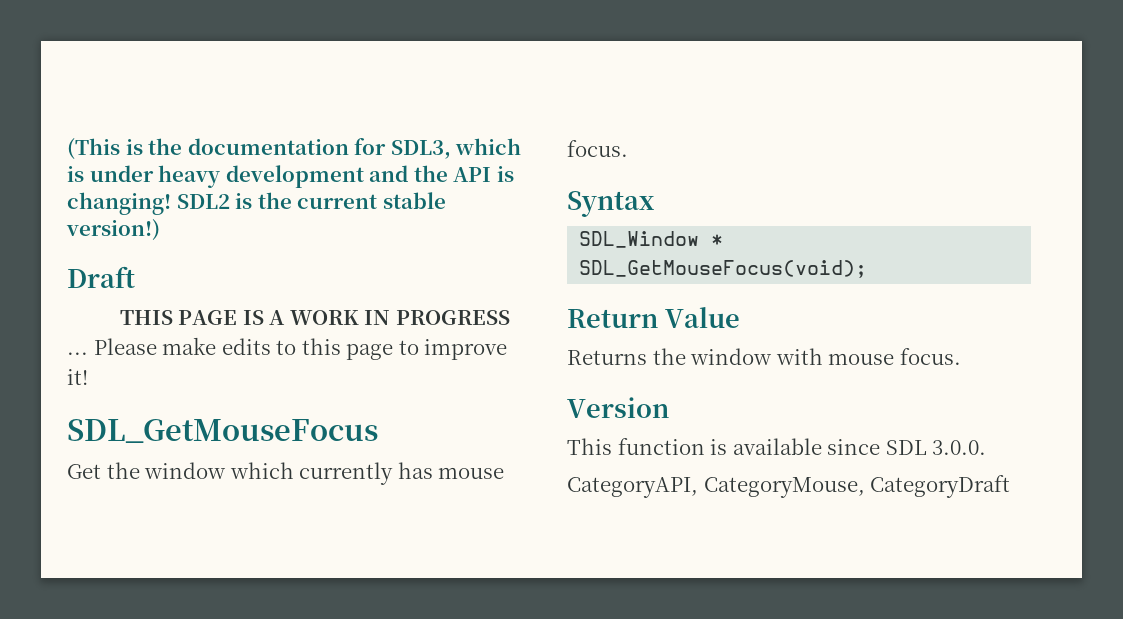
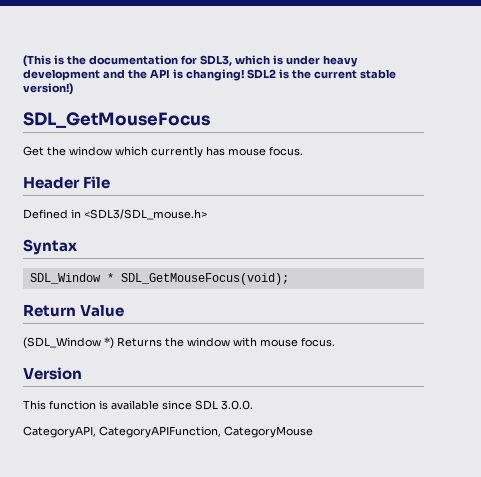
[67,266,135,288] [119,310,510,325] [67,337,508,360] [67,369,88,385] // Draft // THIS PAGE IS A WORK IN PROGRESS ... Please make edits to this page to improve it! -> (73, 89) none
(628, 148) none -> [23,176,111,189] [23,209,207,220] // Header File // Defined in <SDL3/SDL_mouse.h>
(740, 317) none -> [23,337,114,349] (SDL_Window *)
[703,475,1011,498] CategoryMouse, CategoryDraft -> [99,426,313,438] CategoryAPIFunction, CategoryMouse

